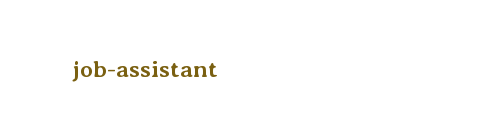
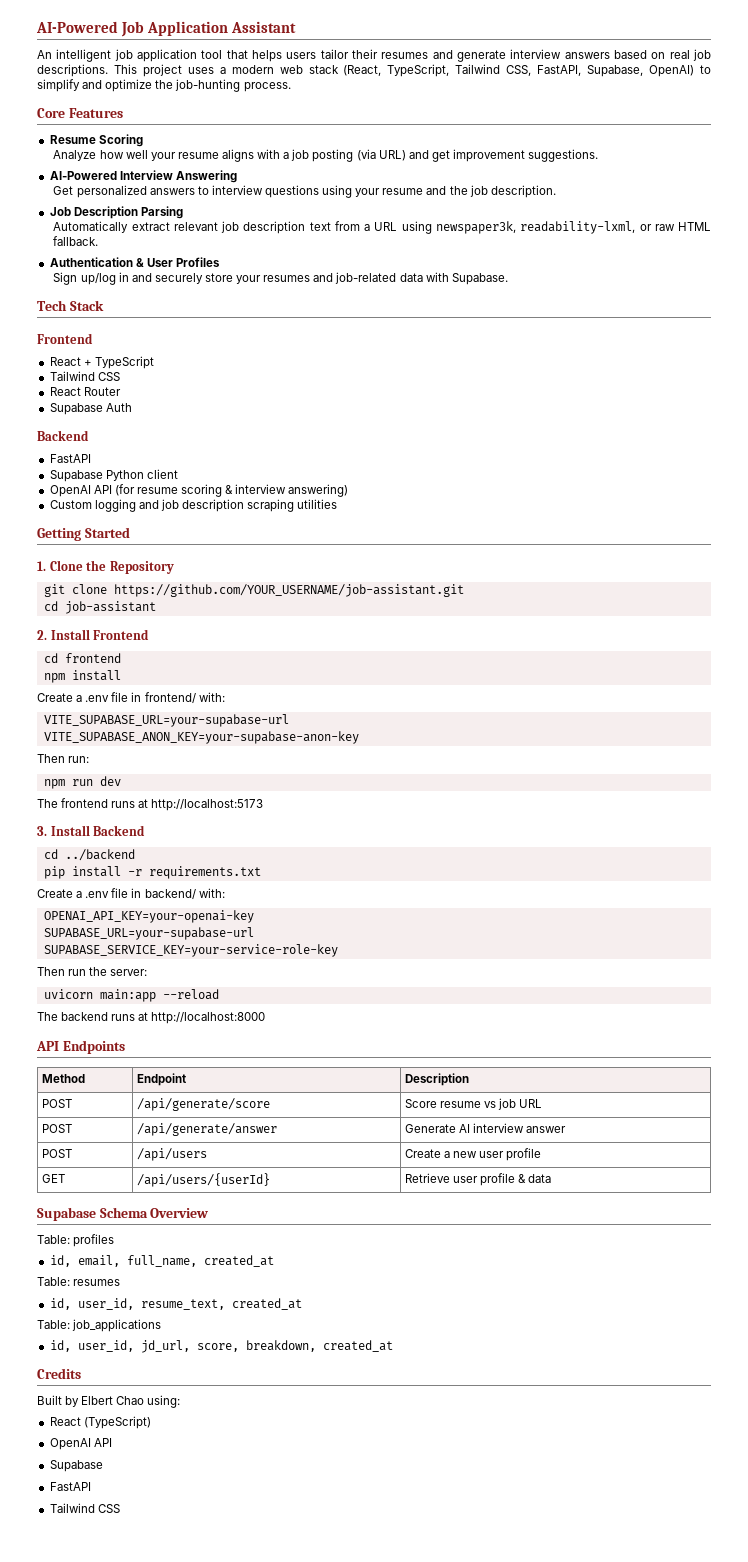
[72,61,218,82] job-assistant -> [36,21,296,37] [37,49,712,62] [37,64,711,77] [37,79,291,92] [37,108,123,118] [49,134,143,147] [53,149,599,162] [49,170,237,183] [53,185,556,198] [49,206,183,219] [53,221,711,234] [53,236,99,246] [49,257,220,267] [53,272,508,285] [37,300,104,311] [37,333,93,344] [49,356,154,369] [49,371,120,381] [49,387,121,396] [49,403,132,415] [37,430,89,441] [49,454,91,463] [49,469,178,482] [49,484,349,497] [49,499,338,512] [37,527,130,541] [37,560,174,574] [43,584,464,597] [43,601,156,614] [37,629,150,640] [43,653,121,663] [43,670,121,683] [37,692,225,704] [43,714,289,727] [43,731,359,744] [37,754,90,763] [43,776,121,789] [37,798,264,811] [37,825,146,836] [43,849,135,861] [43,866,261,879] [37,888,225,900] [43,910,254,923] [43,927,254,940] [43,944,338,957] [37,967,148,976] [43,989,219,1002] [37,1012,266,1024] [36,1040,125,1054] [41,1074,85,1083] [136,1073,186,1086] [404,1073,469,1086] [41,1099,72,1108] [136,1098,270,1111] [404,1098,543,1110] [41,1124,72,1133] [136,1123,277,1136] [404,1123,567,1133] [41,1149,72,1158] [136,1148,207,1161] [404,1148,542,1161] [41,1174,65,1183] [136,1173,270,1187] [404,1173,552,1186] [37,1207,209,1221] [37,1234,115,1247] [49,1255,274,1267] [37,1277,121,1286] [49,1298,302,1310] [37,1319,162,1332] [49,1340,393,1353] [37,1368,81,1379] [37,1395,181,1408] [49,1416,151,1429] [49,1438,112,1450] [49,1460,103,1472] [49,1482,91,1491] [49,1503,120,1513] AI-Powered Job Application Assistant // An intelligent job application tool that helps users tailor their resumes and generate interview answers based on real job descriptions. This project uses a modern web stack (React, TypeScript, Tailwind CSS, FastAPI, Supabase, OpenAI) to simplify and optimize the job-hunting process. // Core Features // Resume Scoring // Analyze how well your resume aligns with a job posting (via URL) and get improvement suggestions. // AI-Powered Interview Answering // Get personalized answers to interview questions using your resume and the job description. // Job Description Parsing // Automatically extract relevant job description text from a URL using newspaper3k, readability-lxml, or raw HTML fallback. // Authentication & User Profiles // Sign up/log in and securely store your resumes and job-related data with Supabase. // Tech Stack // Frontend // React + TypeScript // Tailwind CSS // React Router // Supabase Auth // Backend // FastAPI // Supabase Python client // OpenAI API (for resume scoring & interview answering) // Custom logging and job description scraping utilities // Getting Started // 1. Clone the Repository // git clone https://github.com/YOUR_USERNAME/job-assistant.git // cd job-assistant // 2. Install Frontend // cd frontend // npm install // Create a .env file in frontend/ with: // VITE_SUPABASE_URL=your-supabase-url // VITE_SUPABASE_ANON_KEY=your-supabase-anon-key // Then run: // npm run dev // The frontend runs at http://localhost:5173 // 3. Install Backend // cd ../backend // pip install -r requirements.txt // Create a .env file in backend/ with: // OPENAI_API_KEY=your-openai-key // SUPABASE_URL=your-supabase-url // SUPABASE_SERVICE_KEY=your-service-role-key // Then run the server: // uvicorn main:app --reload // The backend runs at http://localhost:8000 // API Endpoints // Method | Endpoint | Description // POST | /api/generate/score | Score resume vs job URL // POST | /api/generate/answer | Generate AI interview answer // POST | /api/users | Create a new user profile // GET | /api/users/{userId} | Retrieve user profile & data // Supabase Schema Overview // Table: profiles // id, email, full_name, created_at // Table: resumes // id, user_id, resume_text, created_at // Table: job_applications // id, user_id, jd_url, score, breakdown, created_at // Credits // Built by Elbert Chao using: // React (TypeScript) // OpenAI API // Supabase // FastAPI // Tailwind CSS

